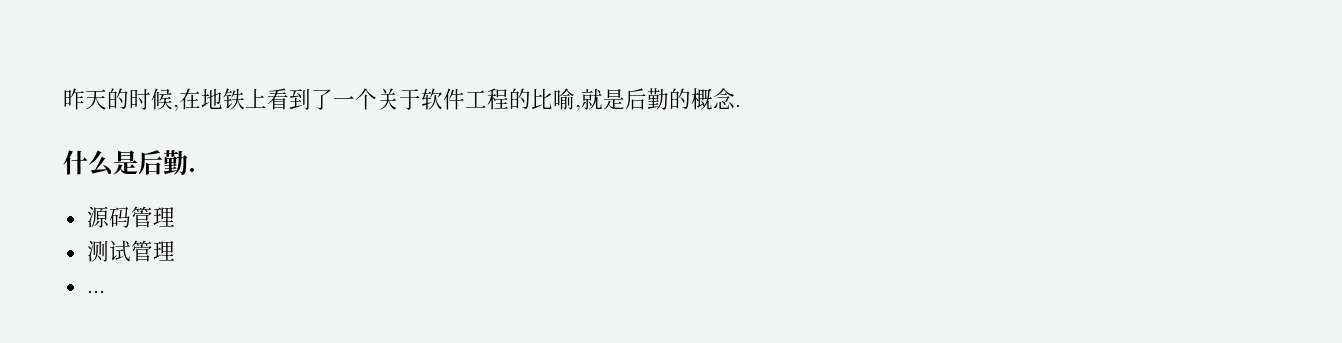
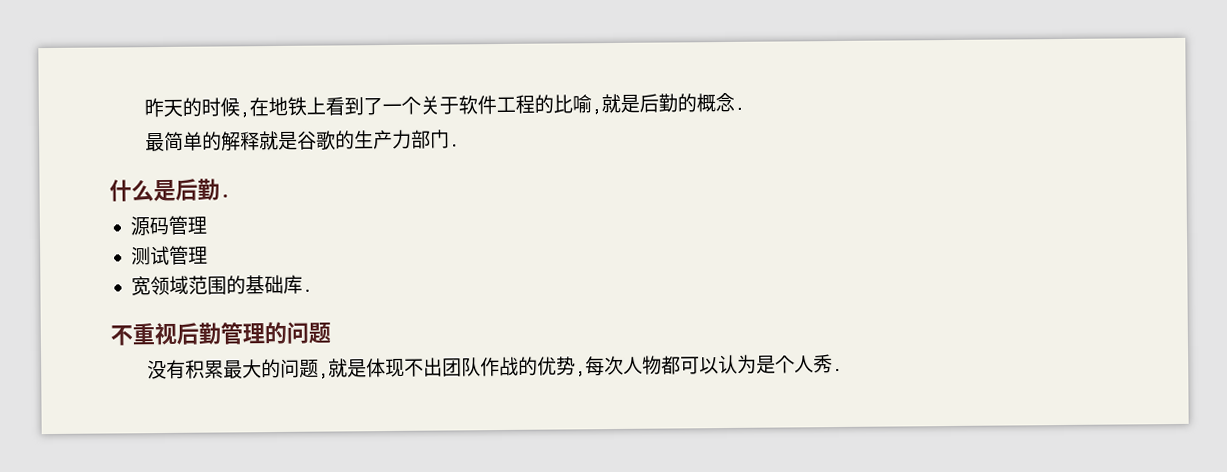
(741, 106) none -> [144,129,460,152] // 最简单的解释就是谷歌的生产力部门.
[86,291,105,293] ... -> [130,274,313,296] [110,321,331,346] [146,354,843,380] 宽领域范围的基础库. // 不重视后勤管理的问题 // 没有积累最大的问题,就是体现不出团队作战的优势,每次人物都可以认为是个人秀.

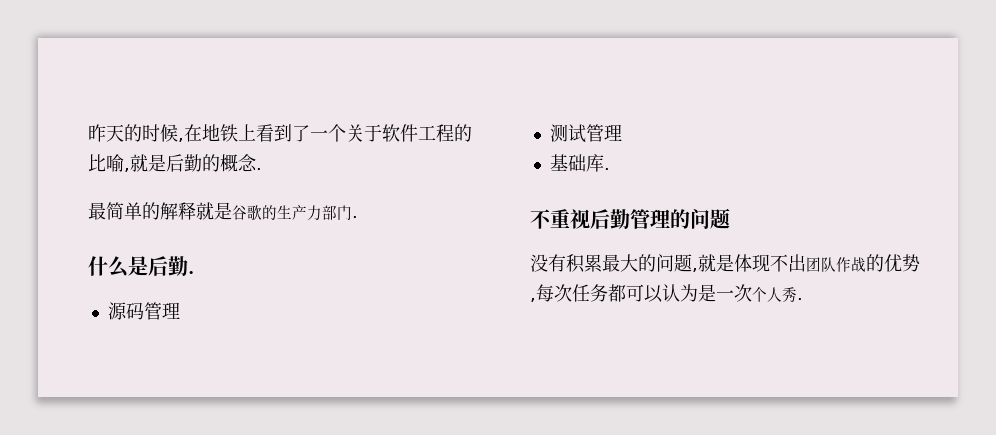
[130,275,246,296] 宽领域范围的 -> (622, 132) none
[622,355,662,375] 人物 -> [572,284,608,302] 任务
(776, 364) none -> [716,284,752,302] 一次

